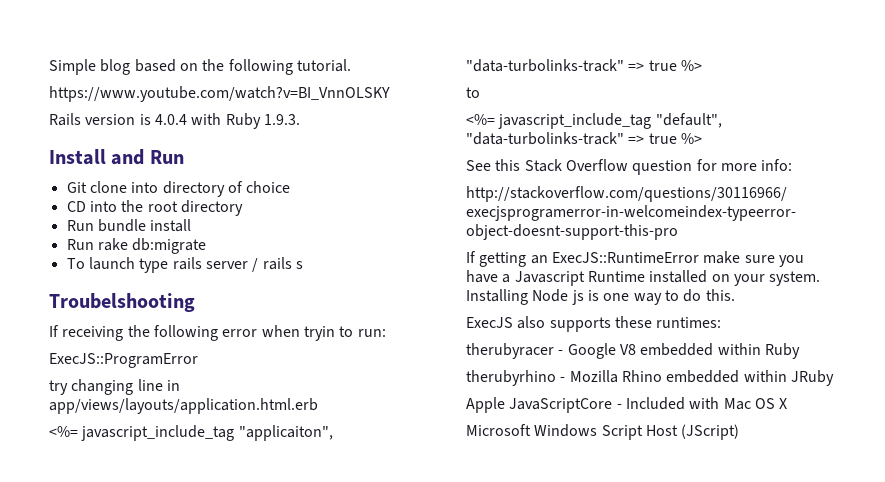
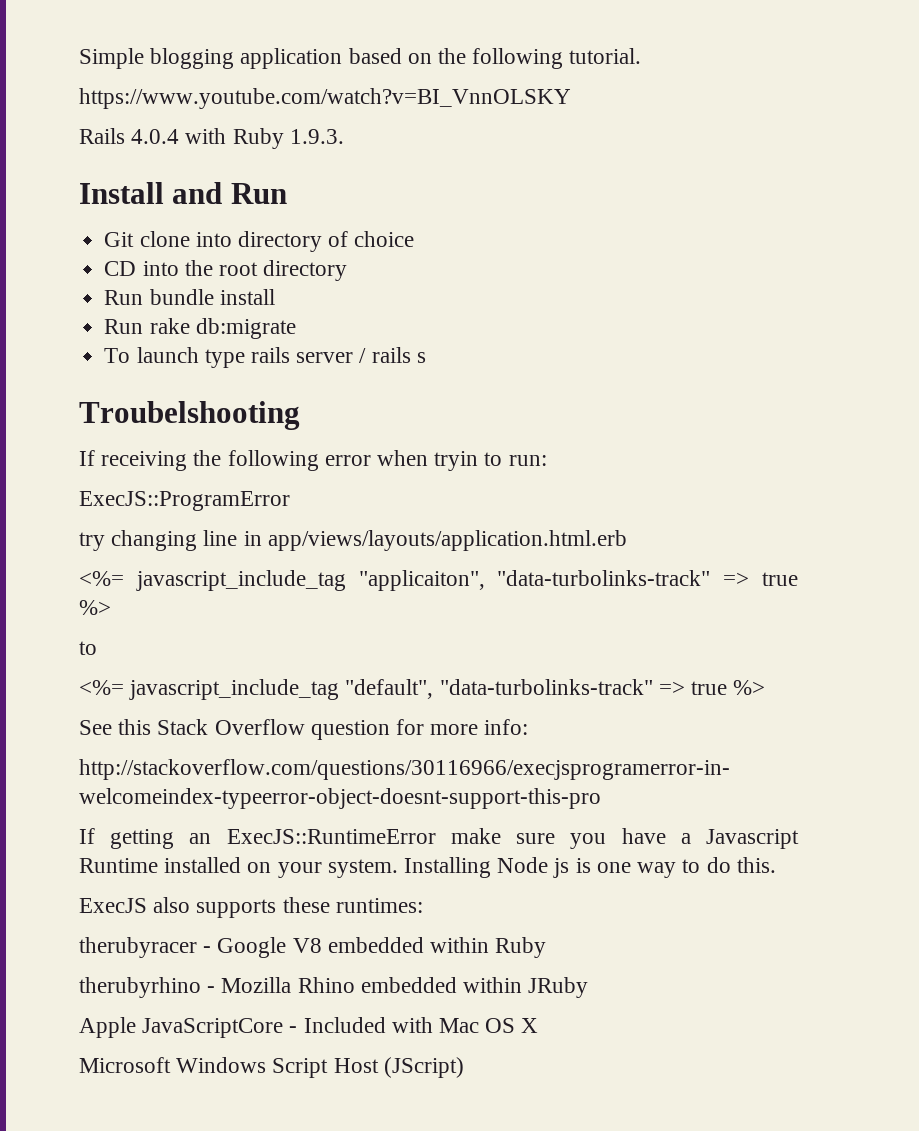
[100,59,131,75] blog -> [150,48,343,69] blogging application
[85,114,151,125] version is -> (125, 136) none

